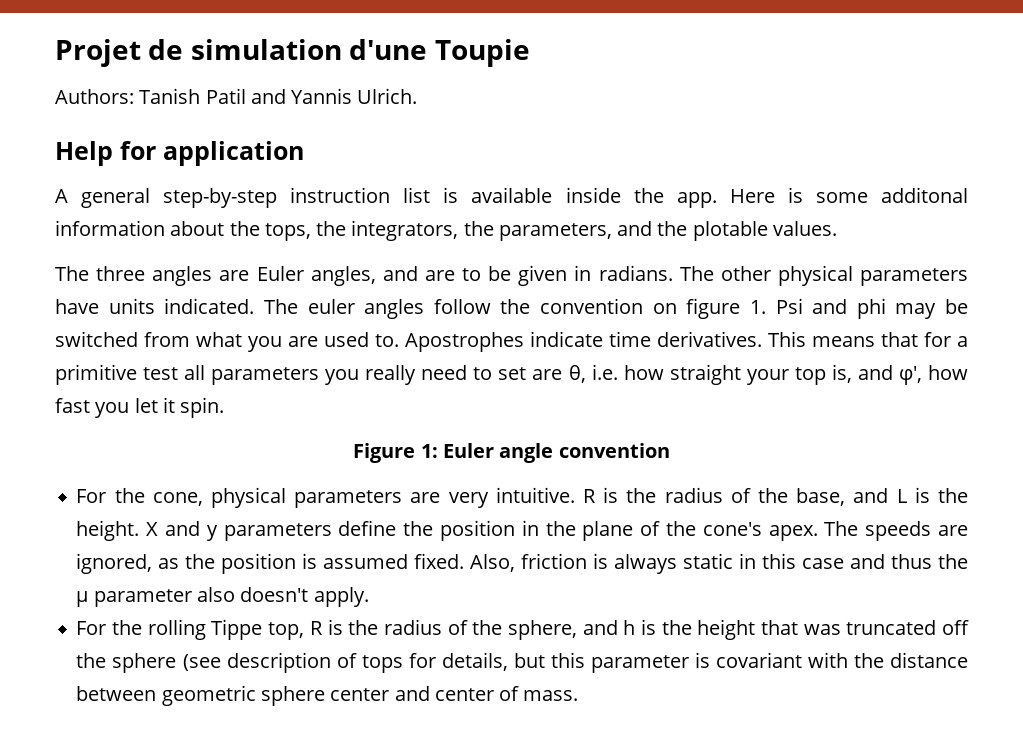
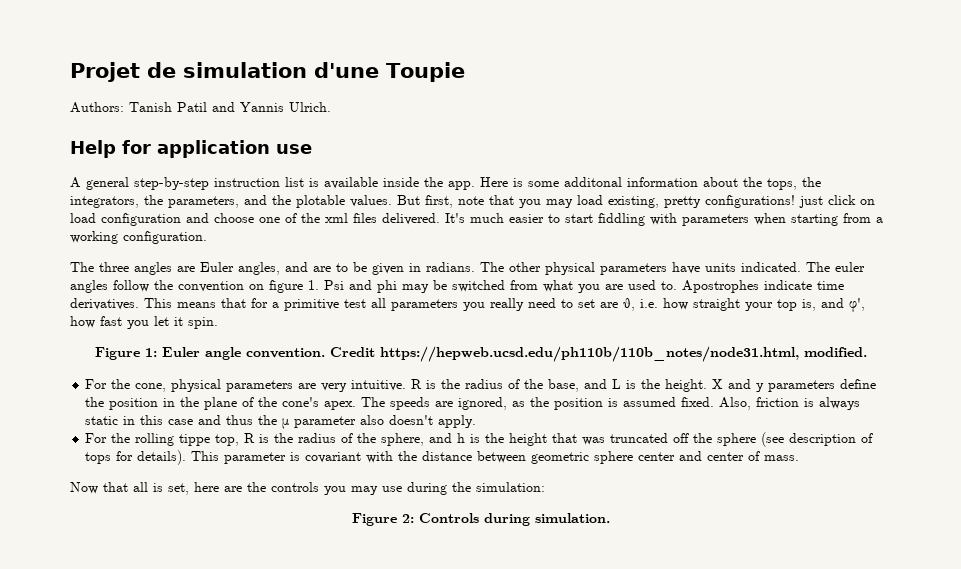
(304, 153) none -> [276,144,312,154] use
(837, 228) none -> [397,195,875,208] [70,213,883,226] [70,231,207,244] But first, note that you may load existing, pretty configurations! just click on load configuration and choose one of the xml files delivered. It's much easier to start fiddling with parameters when starting from a working configuration.
[558,443,670,458] convention -> [245,346,867,362] convention. Credit https://hepweb.ucsd.edu/ph110b/110b_notes/node31.html, modified.
[211,619,263,640] Tippe -> [179,434,211,446] tippe
[441,652,585,671] details, but this -> [137,450,220,465] details). This
(579, 695) none -> [70,482,545,495] [351,513,610,526] // Now that all is set, here are the controls you may use during the simulation: // Figure 2: Controls during simulation.

